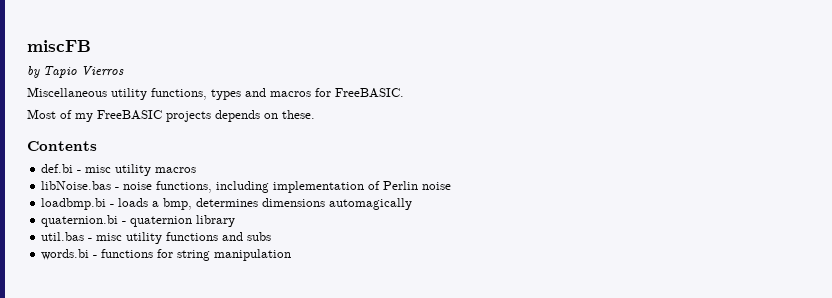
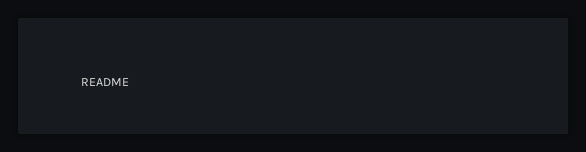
[27,40,91,52] [27,66,124,78] [27,87,404,100] [27,109,315,122] [27,141,97,151] [41,164,197,176] [41,181,452,193] [41,198,413,210] [41,215,236,227] [41,232,272,244] [41,249,292,261] miscFB // by Tapio Vierros // Miscellaneous utility functions, types and macros for FreeBASIC. // Most of my FreeBASIC projects depends on these. // Contents // def.bi - misc utility macros // libNoise.bas - noise functions, including implementation of Perlin noise // loadbmp.bi - loads a bmp, determines dimensions automagically // quaternion.bi - quaternion library // util.bas - misc utility functions and subs // words.bi - functions for string manipulation -> [81,78,129,86] README

